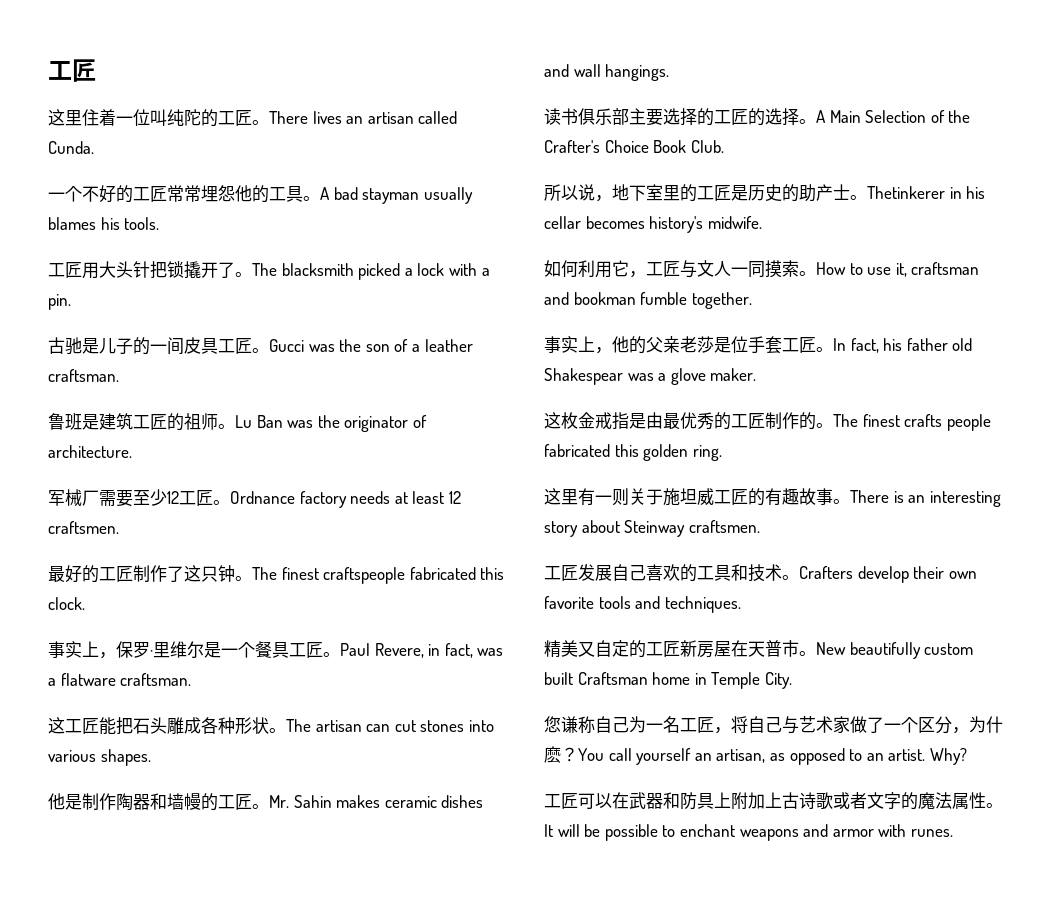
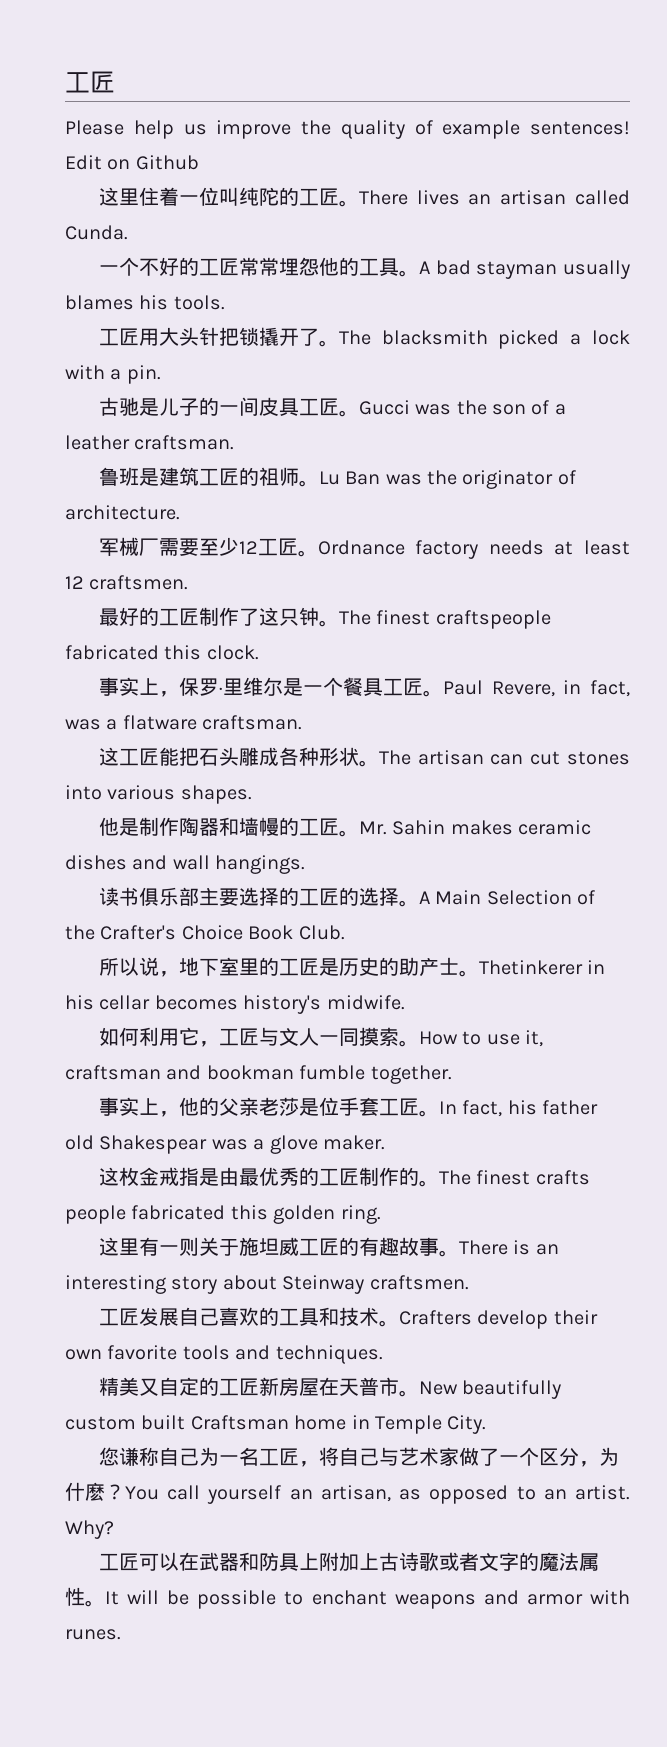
[48,59,96,82] 工匠 -> [65,71,115,93] [65,120,630,139] [65,155,199,170] 工匠 // Please help us improve the quality of example sentences! Edit on Github

